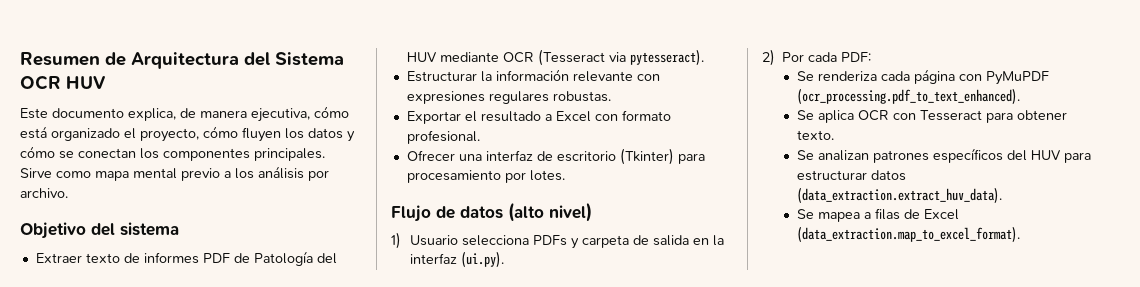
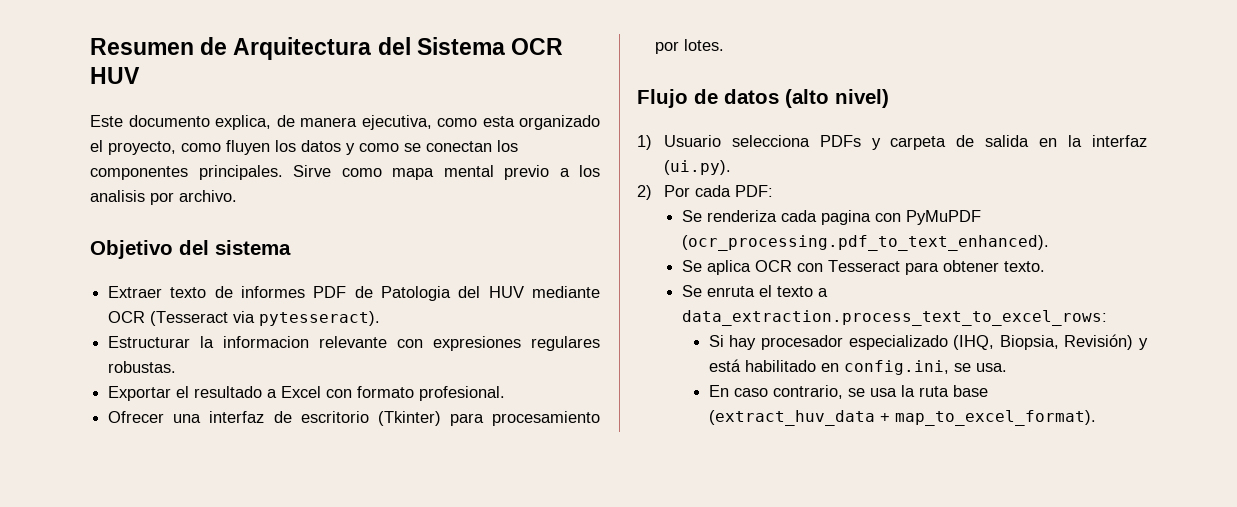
[314,106,349,118] [20,126,47,139] cómo está -> [437,116,515,127] como esta
[203,126,238,138] cómo -> [181,143,221,152] como
[20,146,55,158] cómo -> [359,143,399,152] como
[258,166,304,179] análisis -> [90,190,145,202] analisis
[253,251,313,266] Patología -> [381,286,452,301] Patologia
[495,69,569,81] información -> [223,336,310,348] informacion
[914,69,956,84] página -> [820,210,871,225] pagina
[818,148,1092,163] [797,170,907,181] [797,187,1003,204] [797,208,960,222] [797,226,1021,243] analizan patrones específicos del HUV para estructurar datos (data_extraction.extract_huv_data). // Se mapea a filas de Excel (data_extraction.map_to_excel_format). -> [706,285,828,297] [681,310,1107,326] [708,334,1148,350] [708,359,1007,375] [708,385,988,399] [708,410,1096,426] enruta el texto a data_extraction.process_text_to_excel_rows: // Si hay procesador especializado (IHQ, Biopsia, Revisión) y está habilitado en config.ini, se usa. // En caso contrario, se usa la ruta base (extract_huv_data + map_to_excel_format).

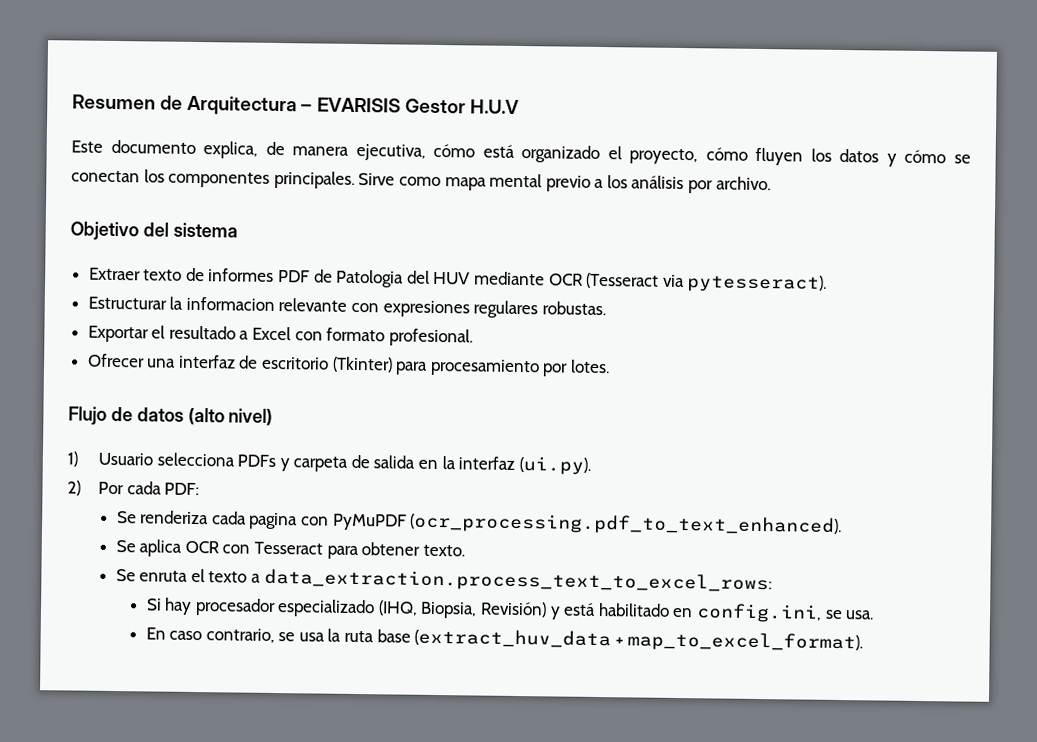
[377,37,564,55] [90,67,140,84] del Sistema OCR HUV -> [301,97,519,114] – EVARISIS Gestor H.U.V
[437,116,515,127] como esta -> [433,143,515,158] cómo está
[181,143,221,152] como -> [705,147,748,161] cómo
[359,143,399,152] como -> [904,149,947,164] cómo
[90,190,145,202] analisis -> [631,175,685,190] análisis

